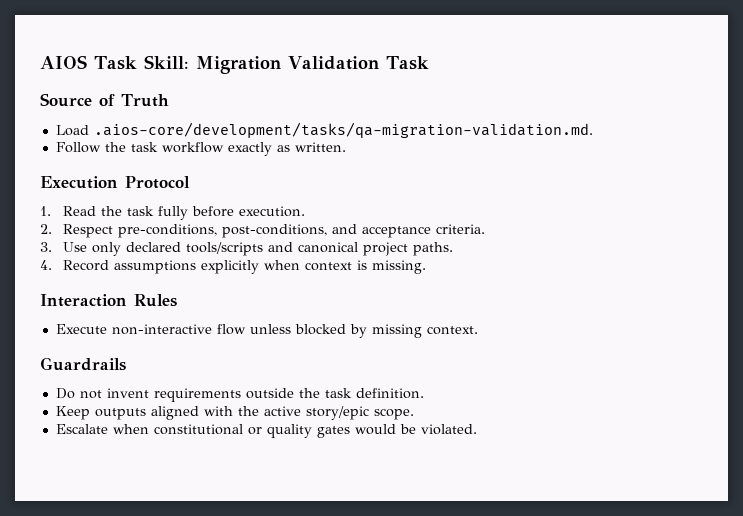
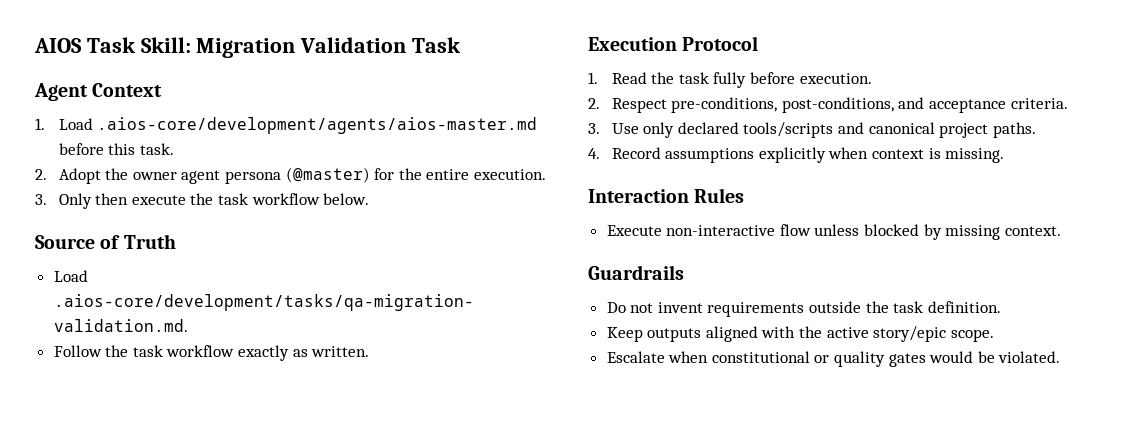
(429, 63) none -> [34,83,163,101] [35,117,538,134] [58,143,174,155] [35,167,546,184] [35,193,370,209] // Agent Context // 1. Load .aios-core/development/agents/aios-master.md before this task. // 2. Adopt the owner agent persona (@master) for the entire execution. // 3. Only then execute the task workflow below.

